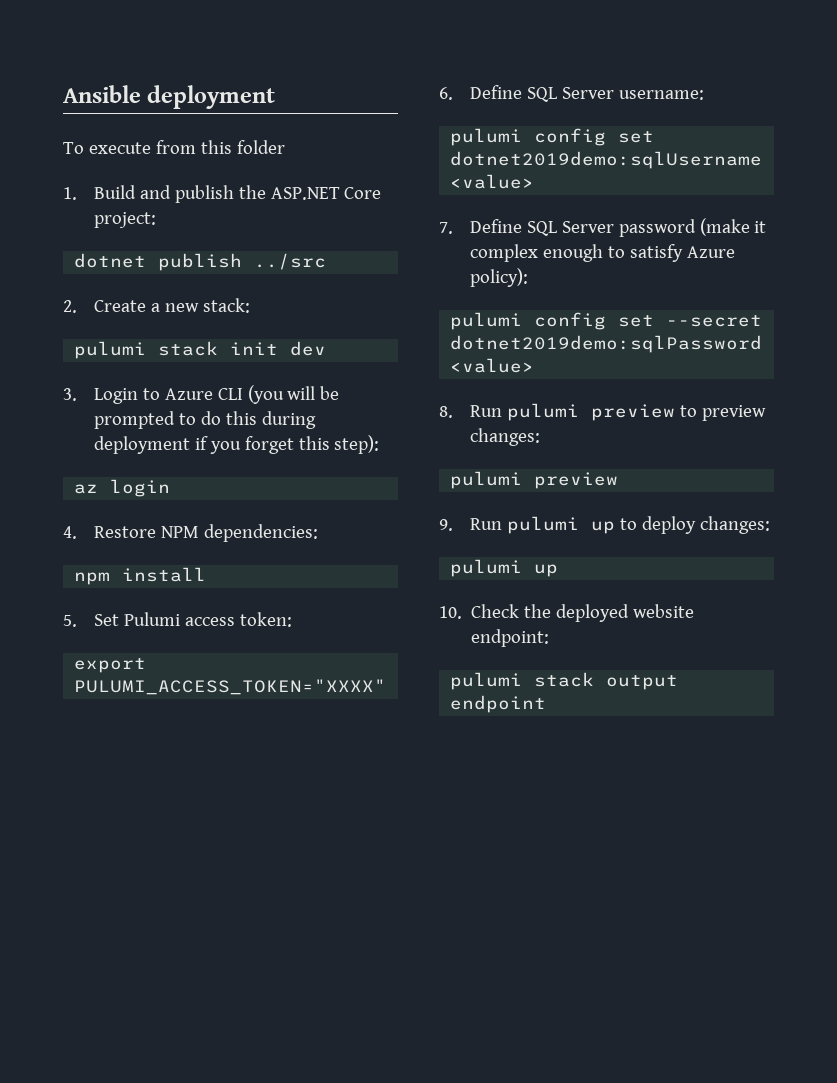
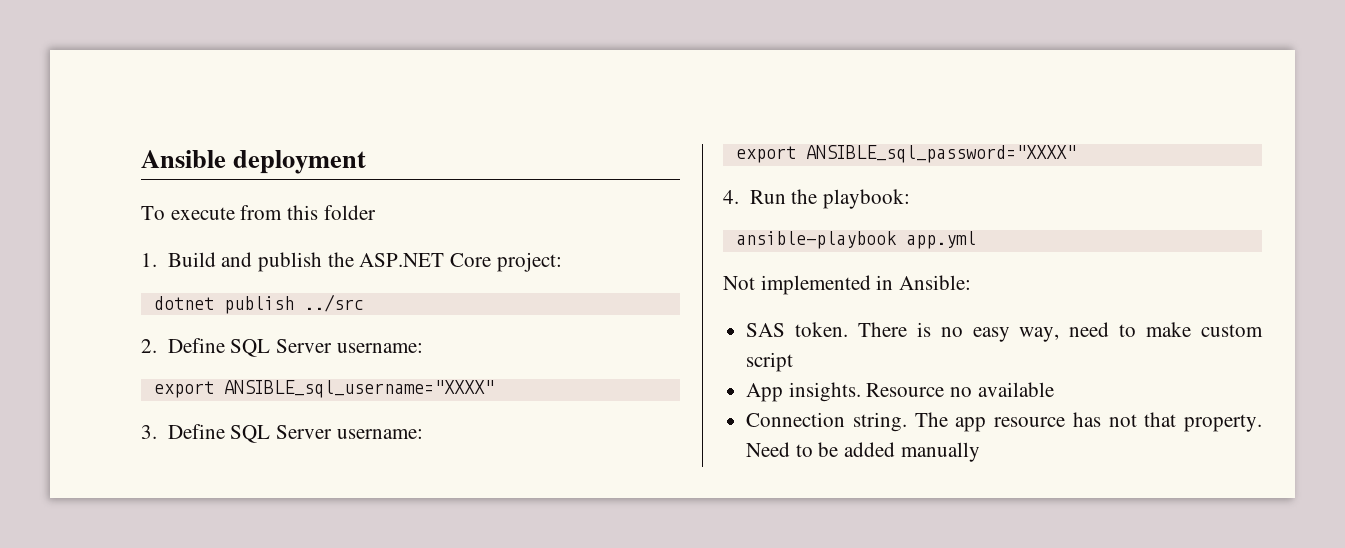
[93,298,250,313] [74,341,327,359] [63,385,340,404] [93,411,316,429] [93,435,380,454] [74,479,171,497] [63,524,318,542] [74,567,207,585] [63,612,292,627] [74,658,147,673] [74,679,387,695] [439,85,704,102] [450,128,655,146] [450,151,763,169] [450,174,535,189] [439,218,767,237] [469,244,735,262] [469,268,528,287] [450,312,763,330] [450,335,763,353] [450,358,535,373] [439,403,766,421] [469,428,540,446] [450,471,619,489] [439,516,770,534] [450,559,559,577] [439,604,695,622] [471,629,550,647] [450,672,679,690] [450,695,547,713] Create a new stack: // pulumi stack init dev // 3. Login to Azure CLI (you will be prompted to do this during deployment if you forget this step): // az login // 4. Restore NPM dependencies: // npm install // 5. Set Pulumi access token: // export PULUMI_ACCESS_TOKEN="XXXX" // 6. Define SQL Server username: // pulumi config set dotnet2019demo:sqlUsername <value> // 7. Define SQL Server password (make it complex enough to satisfy Azure policy): // pulumi config set --secret dotnet2019demo:sqlPassword <value> // 8. Run pulumi preview to preview changes: // pulumi preview // 9. Run pulumi up to deploy changes: // pulumi up // 10. Check the deployed website endpoint: // pulumi stack output endpoint -> [167,338,423,357] [153,380,494,398] [141,424,423,443] [735,145,1076,163] [723,189,910,209] [735,231,976,249] [723,275,972,295] [746,322,1263,342] [746,352,794,372] [746,382,1054,402] [746,412,1262,432] [746,442,980,462] Define SQL Server username: // export ANSIBLE_sql_username="XXXX" // 3. Define SQL Server username: // export ANSIBLE_sql_password="XXXX" // 4. Run the playbook: // ansible-playbook app.yml // Not implemented in Ansible: // SAS token. There is no easy way, need to make custom script // App insights. Resource no available // Connection string. The app resource has not that property. Need to be added manually

